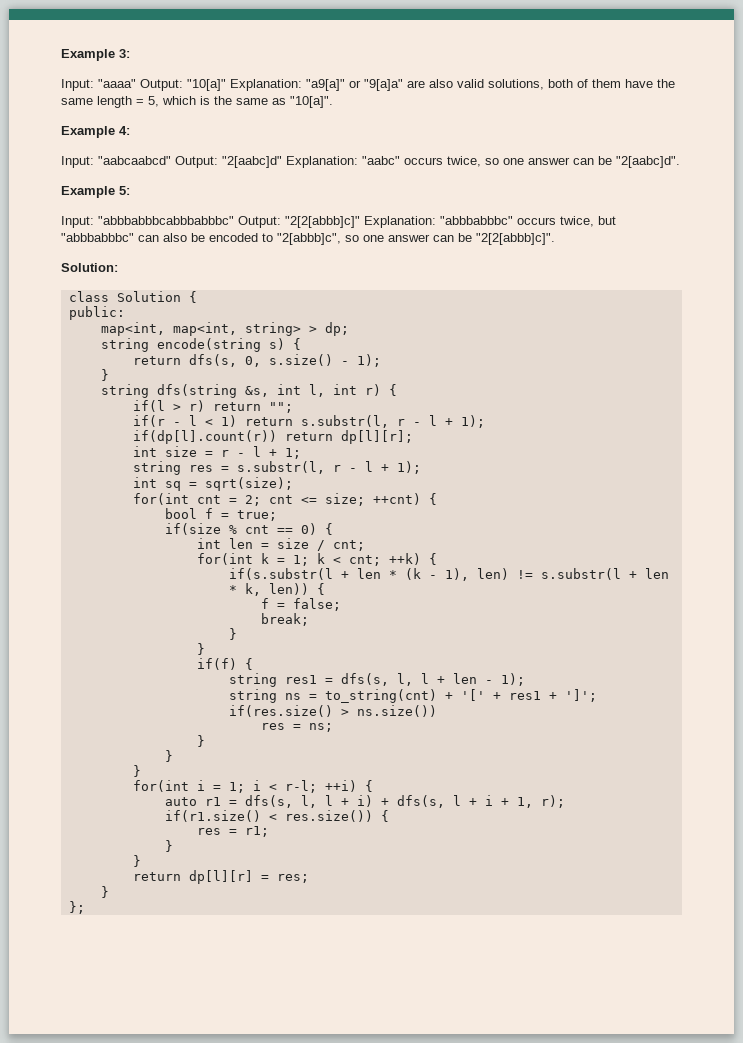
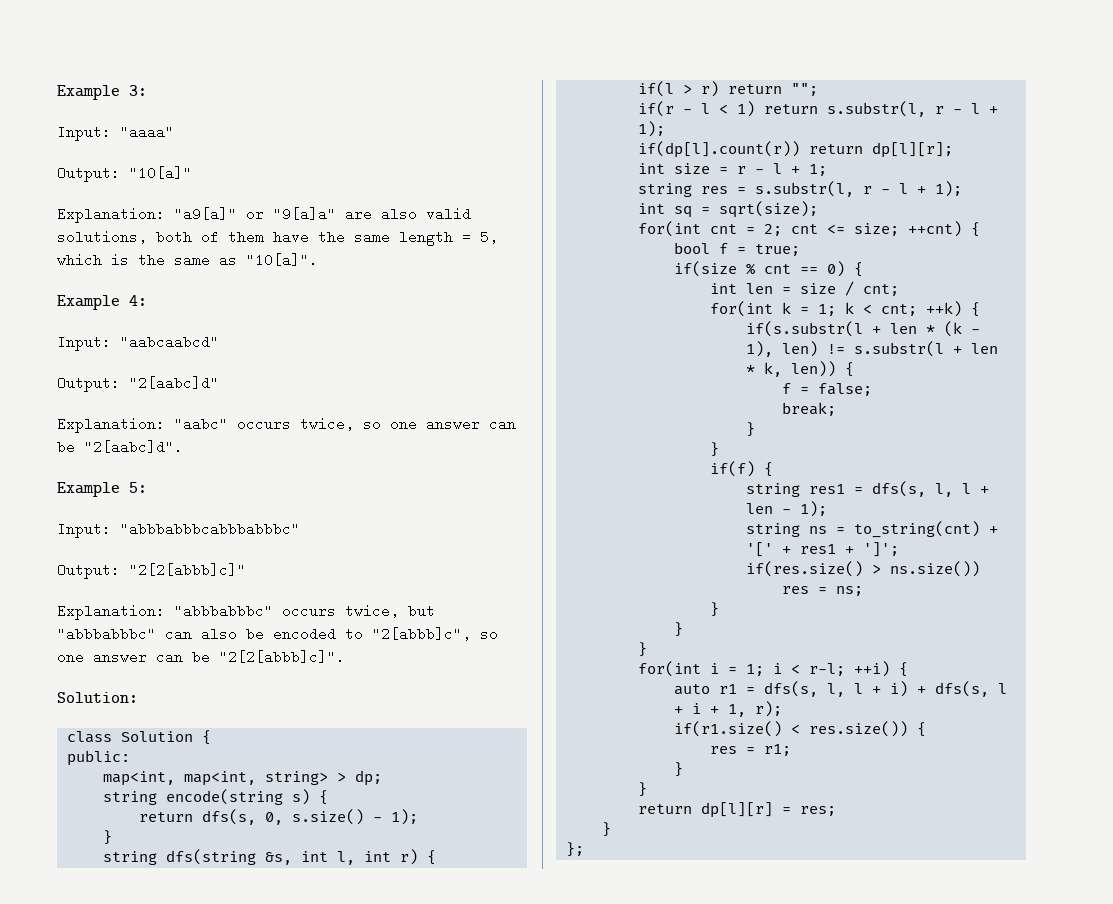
(136, 83) none -> (174, 132) //
(226, 85) none -> (192, 173) //
(171, 160) none -> (219, 342) //
(282, 162) none -> (219, 383) //
(234, 220) none -> (300, 529) //
(360, 222) none -> (246, 570) //

